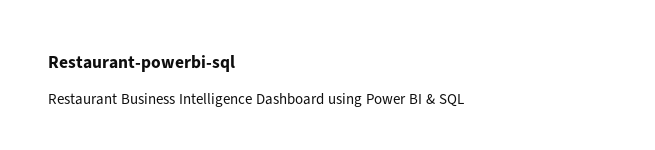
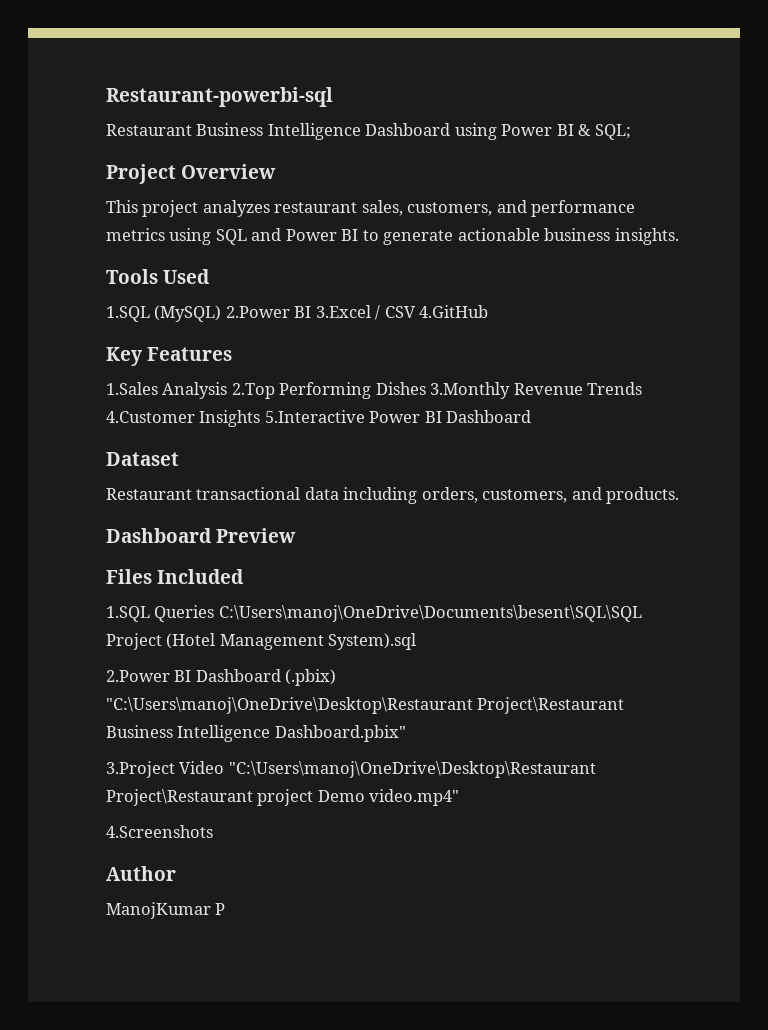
[439,94,465,107] SQL -> [594,124,631,140] [106,164,277,184] [106,200,636,217] [106,228,679,245] [106,269,211,284] [106,305,489,322] [106,347,233,366] [106,382,643,399] [106,410,532,427] [106,452,179,466] [106,487,680,504] [106,528,297,543] [106,569,245,584] [106,605,642,622] [106,633,417,650] [106,669,337,686] [106,697,625,714] [106,725,406,742] [106,761,596,778] [106,789,460,806] [106,825,213,838] [106,866,176,881] [106,902,226,919] SQL; // Project Overview // This project analyzes restaurant sales, customers, and performance metrics using SQL and Power BI to generate actionable business insights. // Tools Used // 1.SQL (MySQL) 2.Power BI 3.Excel / CSV 4.GitHub // Key Features // 1.Sales Analysis 2.Top Performing Dishes 3.Monthly Revenue Trends 4.Customer Insights 5.Interactive Power BI Dashboard // Dataset // Restaurant transactional data including orders, customers, and products. // Dashboard Preview // Files Included // 1.SQL Queries C:\Users\manoj\OneDrive\Documents\besent\SQL\SQL Project (Hotel Management System).sql // 2.Power BI Dashboard (.pbix) "C:\Users\manoj\OneDrive\Desktop\Restaurant Project\Restaurant Business Intelligence Dashboard.pbix" // 3.Project Video "C:\Users\manoj\OneDrive\Desktop\Restaurant Project\Restaurant project Demo video.mp4" // 4.Screenshots // Author // ManojKumar P

